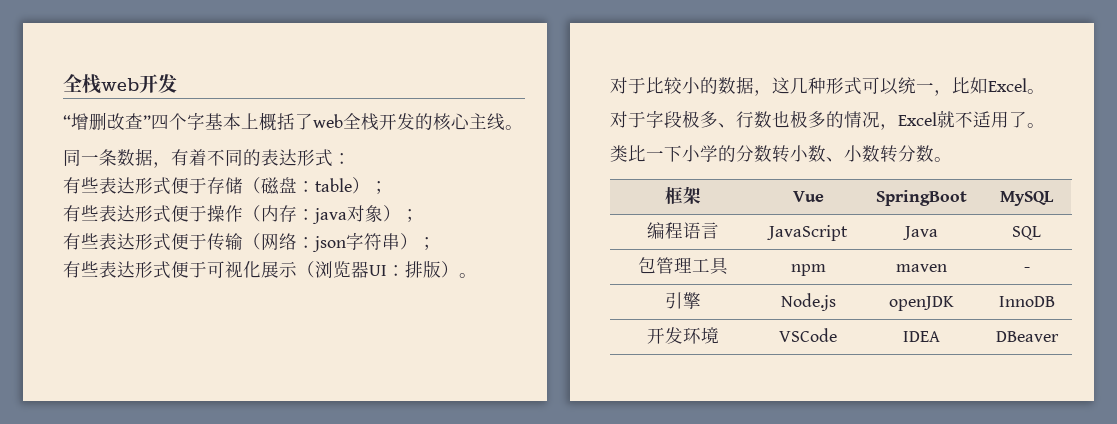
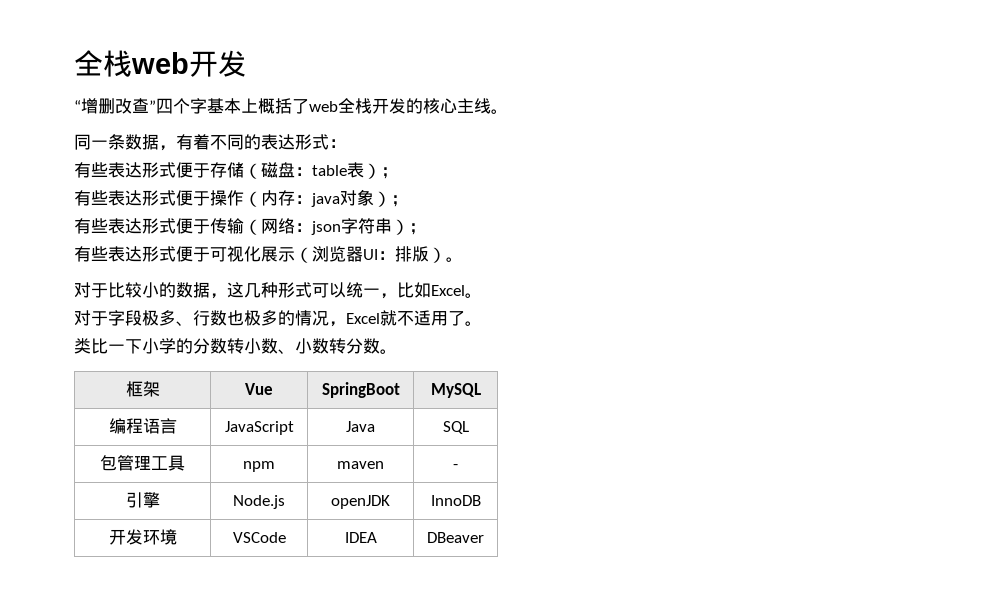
(352, 185) none -> [347,162,364,178] 表

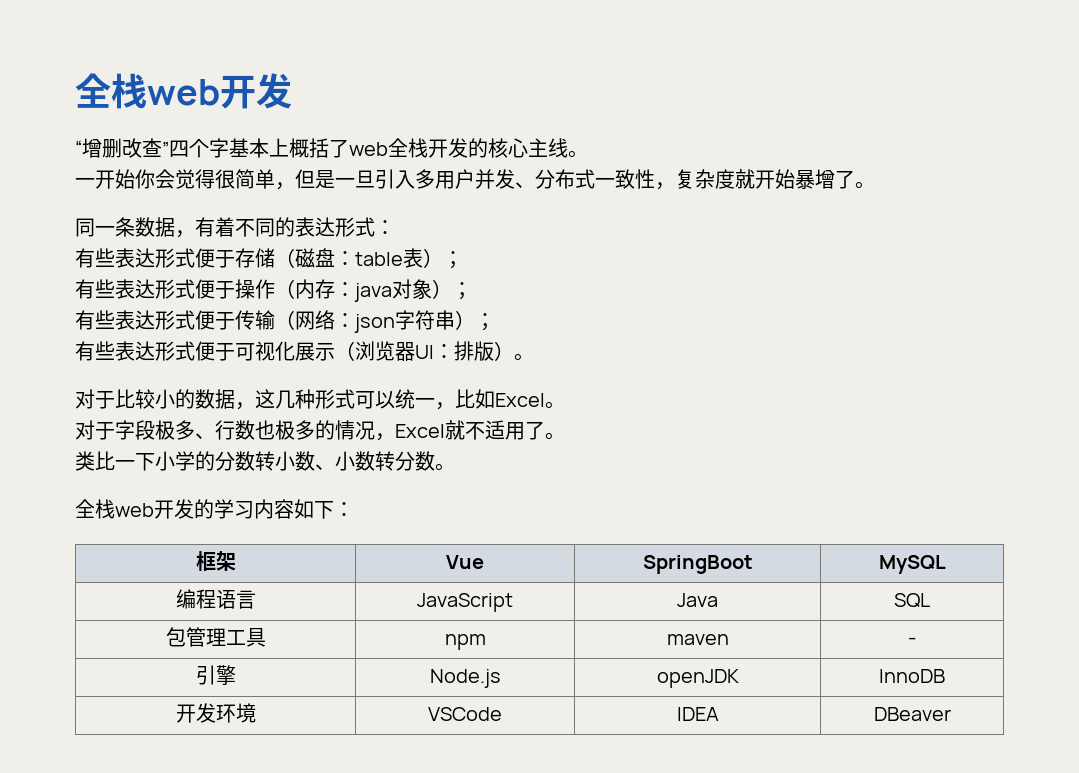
(508, 111) none -> [75,169,875,190] // 一开始你会觉得很简单，但是一旦引入多用户并发、分布式一致性，复杂度就开始暴增了。
(397, 351) none -> [75,499,354,519] // 全栈web开发的学习内容如下：

